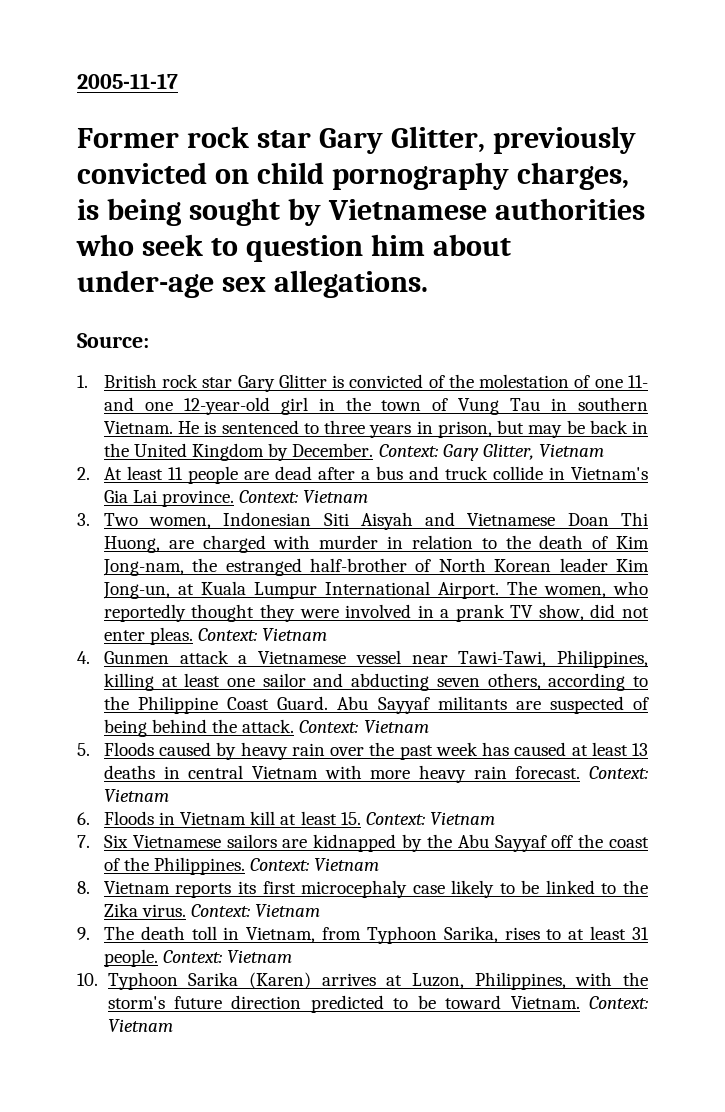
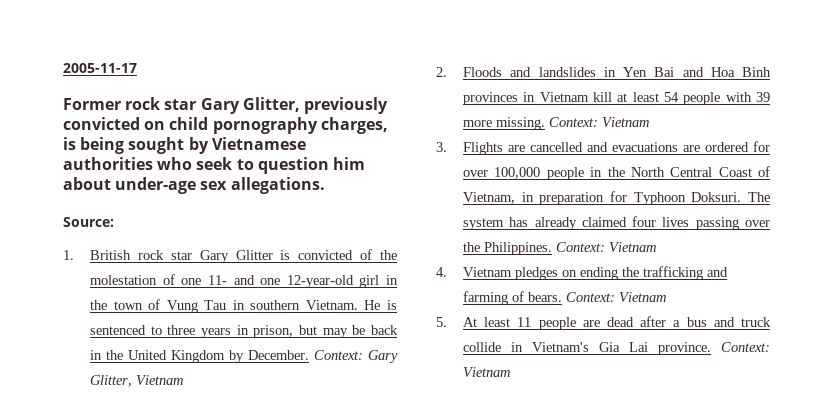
(90, 473) none -> [463,67,771,77] [463,92,770,105] [463,117,650,130] [436,141,770,155] [463,166,770,180] [463,191,770,205] [463,216,770,230] [463,242,657,255] [436,266,729,280] [463,291,667,305] [436,317,447,327] Floods and landslides in Yen Bai and Hoa Binh provinces in Vietnam kill at least 54 people with 39 more missing. Context: Vietnam // 3. Flights are cancelled and evacuations are ordered for over 100,000 people in the North Central Coast of Vietnam, in preparation for Typhoon Doksuri. The system has already claimed four lives passing over the Philippines. Context: Vietnam // 4. Vietnam pledges on ending the trafficking and farming of bears. Context: Vietnam // 5.
[77,512,648,530] [103,535,649,553] [102,558,650,576] [102,581,649,599] [103,604,649,622] [103,627,328,645] [77,650,648,668] [103,673,648,691] [103,696,649,714] [103,719,429,737] [77,742,648,760] [103,765,648,783] [103,789,169,802] [77,811,495,825] [77,834,649,852] [103,857,380,875] [77,880,648,898] [103,903,321,917] [77,926,649,944] [103,949,293,967] [77,972,648,990] [107,995,648,1013] [107,1019,173,1032] // 3. Two women, Indonesian Siti Aisyah and Vietnamese Doan Thi Huong, are charged with murder in relation to the death of Kim Jong-nam, the estranged half-brother of North Korean leader Kim Jong-un, at Kuala Lumpur International Airport. The women, who reportedly thought they were involved in a prank TV show, did not enter pleas. Context: Vietnam // 4. Gunmen attack a Vietnamese vessel near Tawi-Tawi, Philippines, killing at least one sailor and abducting seven others, according to the Philippine Coast Guard. Abu Sayyaf militants are suspected of being behind the attack. Context: Vietnam // 5. Floods caused by heavy rain over the past week has caused at least 13 deaths in central Vietnam with more heavy rain forecast. Context: Vietnam // 6. Floods in Vietnam kill at least 15. Context: Vietnam // 7. Six Vietnamese sailors are kidnapped by the Abu Sayyaf off the coast of the Philippines. Context: Vietnam // 8. Vietnam reports its first microcephaly case likely to be linked to the Zika virus. Context: Vietnam // 9. The death toll in Vietnam, from Typhoon Sarika, rises to at least 31 people. Context: Vietnam // 10. Typhoon Sarika (Karen) arrives at Luzon, Philippines, with the storm's future direction predicted to be toward Vietnam. Context: Vietnam -> (511, 372) none

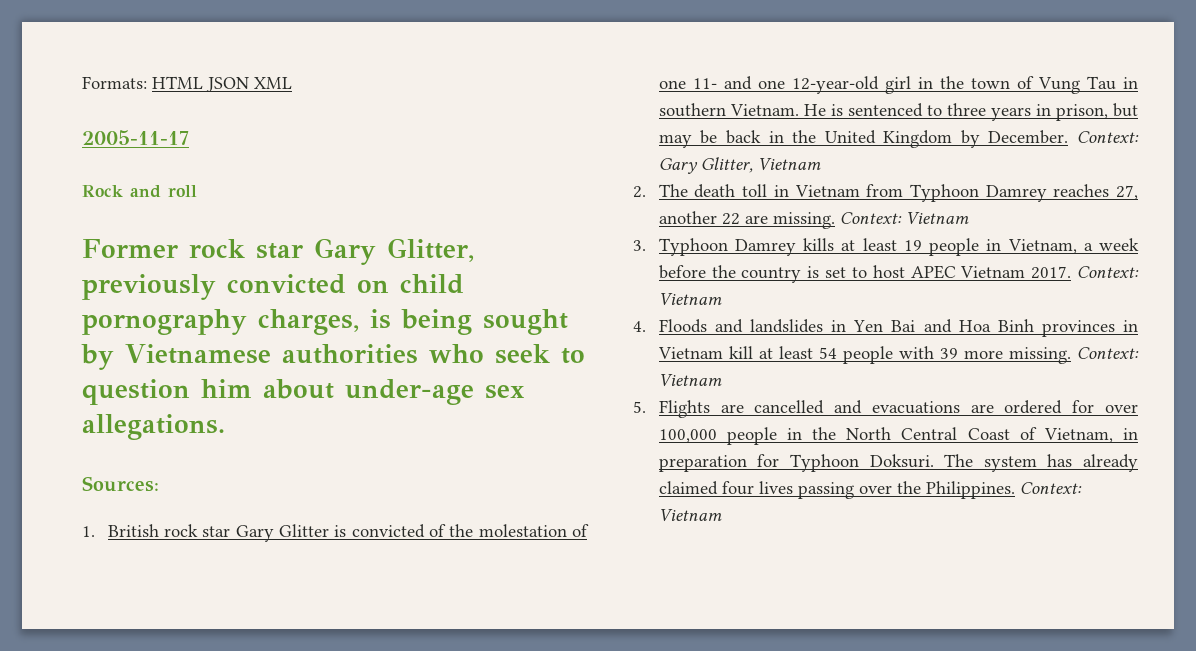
[63,63,137,73] 2005-11-17 -> [82,76,292,92] [82,130,189,145] [82,185,197,198] Formats: HTML JSON XML // 2005-11-17 // Rock and roll
[63,217,114,227] Source: -> [82,476,159,492] Sources:
(447, 72) none -> [658,184,1138,202] [658,211,969,229] [633,238,1139,256] [658,265,1139,283] [658,293,722,306] [633,321,646,332] The death toll in Vietnam from Typhoon Damrey reaches 27, another 22 are missing. Context: Vietnam // 3. Typhoon Damrey kills at least 19 people in Vietnam, a week before the country is set to host APEC Vietnam 2017. Context: Vietnam // 4.
[436,142,447,152] 3. -> [633,401,646,413] 5.
[436,266,729,280] [463,291,667,305] [436,316,771,330] [463,342,770,355] [463,367,511,377] // 4. Vietnam pledges on ending the trafficking and farming of bears. Context: Vietnam // 5. At least 11 people are dead after a bus and truck collide in Vietnam's Gia Lai province. Context: Vietnam -> (722, 515) none

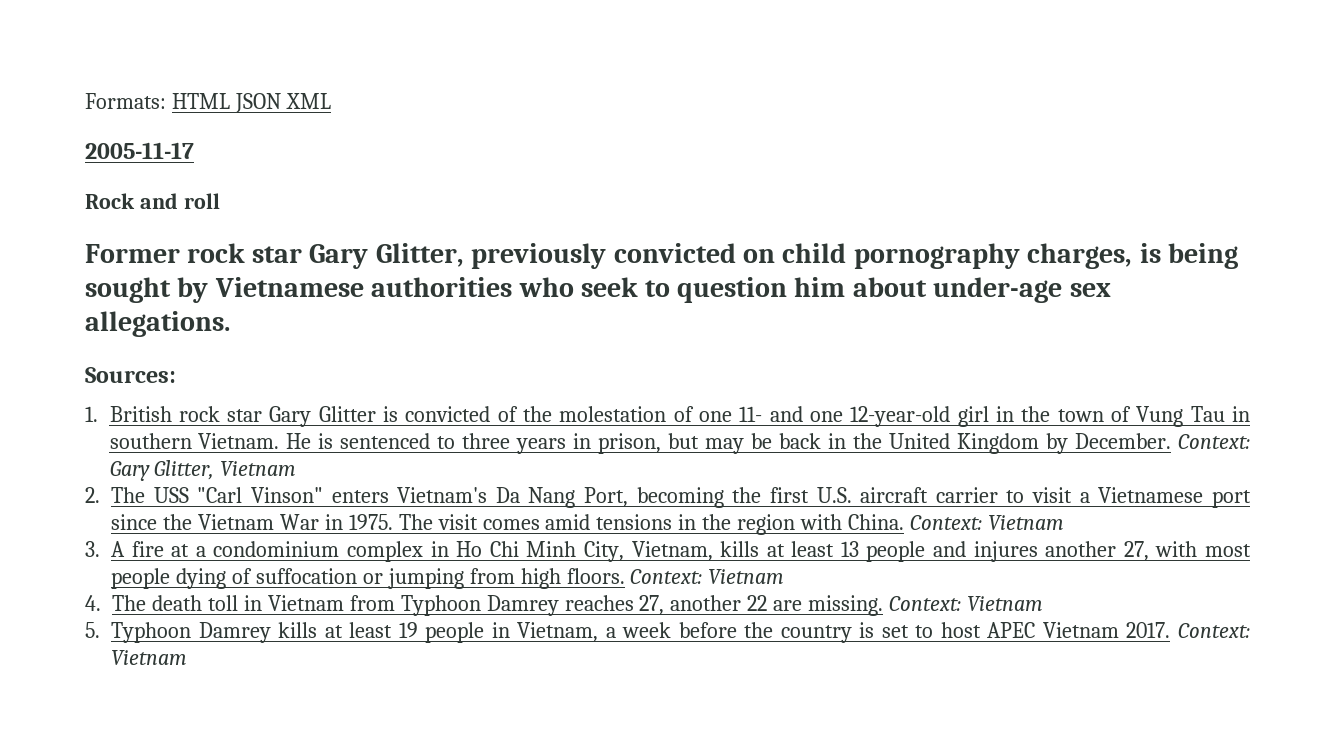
(688, 190) none -> [153,487,1252,508] [111,514,1064,535] [85,541,1251,562] [111,568,785,589] [85,595,146,611] USS "Carl Vinson" enters Vietnam's Da Nang Port, becoming the first U.S. aircraft carrier to visit a Vietnamese port since the Vietnam War in 1975. The visit comes amid tensions in the region with China. Context: Vietnam // 3. A fire at a condominium complex in Ho Chi Minh City, Vietnam, kills at least 13 people and injures another 27, with most people dying of suffocation or jumping from high floors. Context: Vietnam // 4. The
[633,240,646,251] 3. -> [85,622,100,638] 5.
[633,319,1138,337] [657,346,1139,364] [658,374,722,387] [633,400,1138,418] [658,427,1138,445] [658,454,1138,472] [658,481,1082,499] [658,509,722,522] // 4. Floods and landslides in Yen Bai and Hoa Binh provinces in Vietnam kill at least 54 people with 39 more missing. Context: Vietnam // 5. Flights are cancelled and evacuations are ordered for over 100,000 people in the North Central Coast of Vietnam, in preparation for Typhoon Doksuri. The system has already claimed four lives passing over the Philippines. Context: Vietnam -> (187, 657) none

